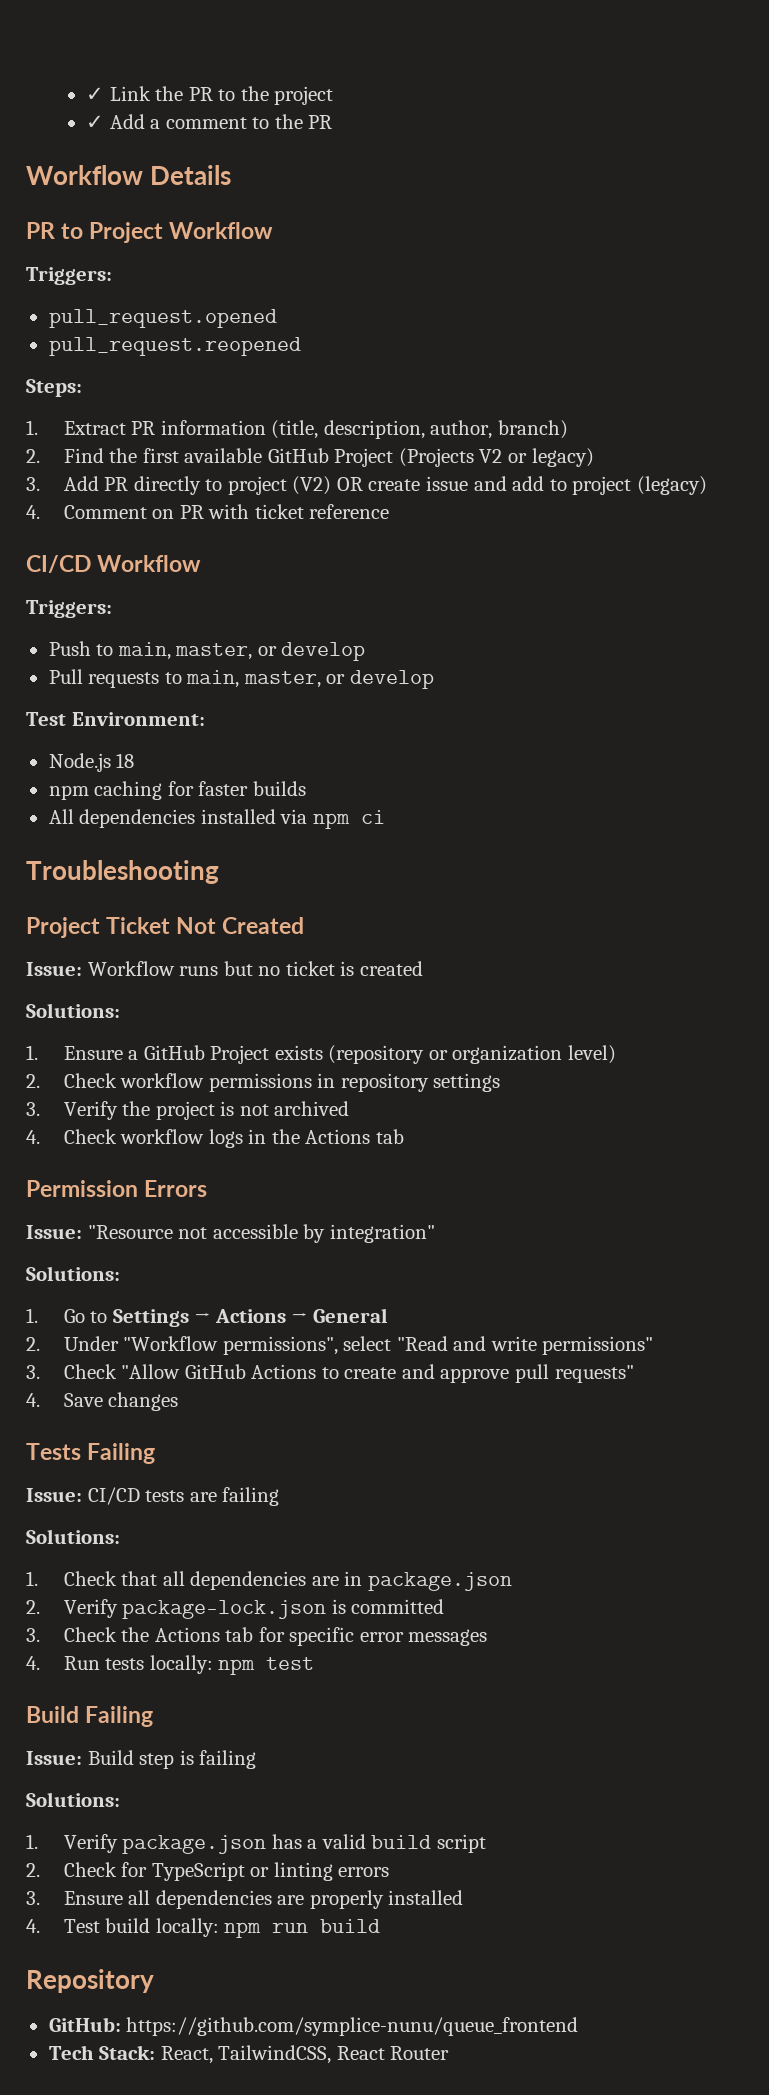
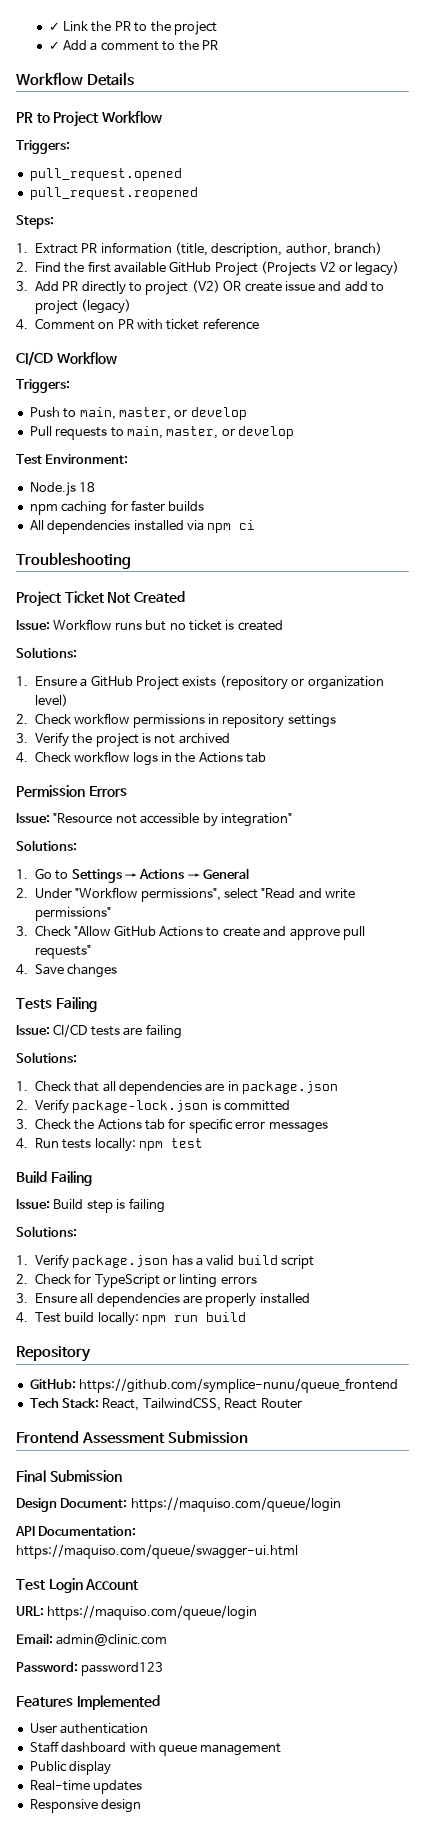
(450, 2053) none -> [16,1431,248,1444] [16,1470,122,1482] [16,1497,341,1512] [15,1526,137,1536] [16,1544,298,1559] [16,1578,139,1593] [16,1605,258,1620] [16,1633,168,1646] [16,1662,164,1676] [16,1695,160,1710] [29,1723,149,1734] [29,1741,282,1756] [29,1761,112,1775] [29,1780,143,1794] [29,1799,142,1813] // Frontend Assessment Submission // Final Submission // Design Document: https://maquiso.com/queue/login // API Documentation: https://maquiso.com/queue/swagger-ui.html // Test Login Account // URL: https://maquiso.com/queue/login // Email: admin@clinic.com // Password: password123 // Features Implemented // User authentication // Staff dashboard with queue management // Public display // Real-time updates // Responsive design

